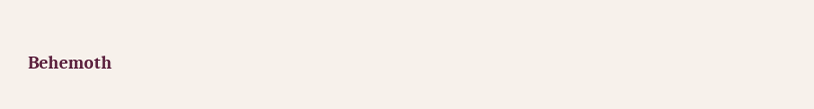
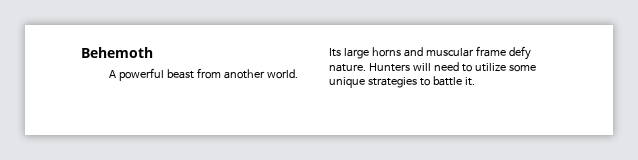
(112, 62) none -> [108,68,298,81] [329,46,531,60] [329,62,536,72] [329,76,475,88] // A powerful beast from another world. Its large horns and muscular frame defy nature. Hunters will need to utilize some unique strategies to battle it.

